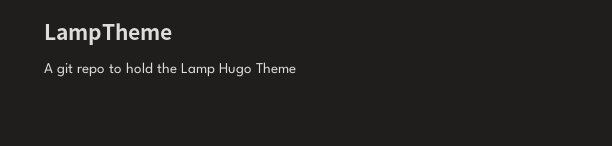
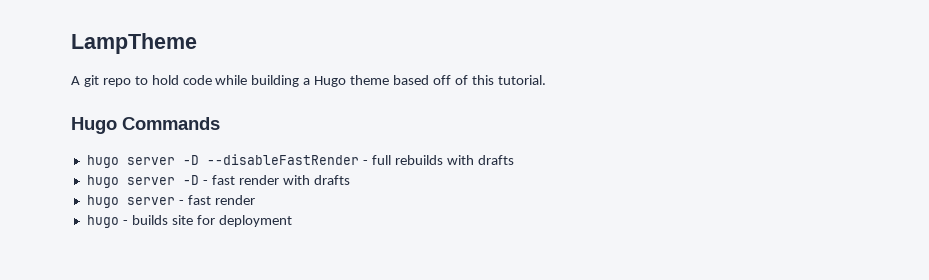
[157,62,297,77] the Lamp Hugo Theme -> [182,75,546,87] [71,117,220,134] [86,154,514,168] [86,175,350,188] [86,195,255,208] [86,215,292,228] code while building a Hugo theme based off of this tutorial. // Hugo Commands // hugo server -D --disableFastRender - full rebuilds with drafts // hugo server -D - fast render with drafts // hugo server - fast render // hugo - builds site for deployment

